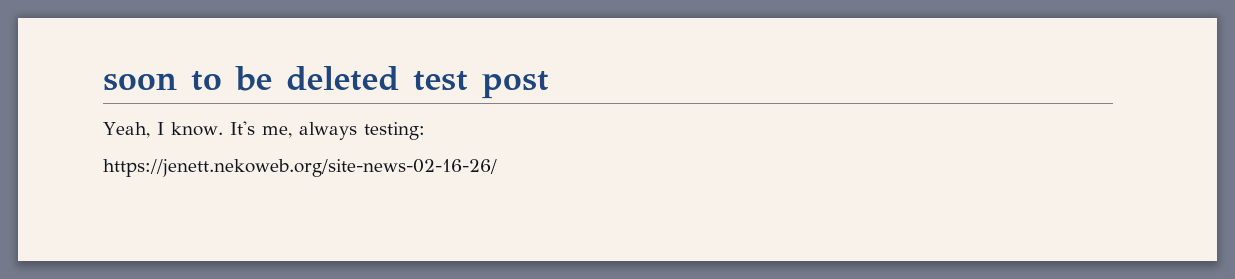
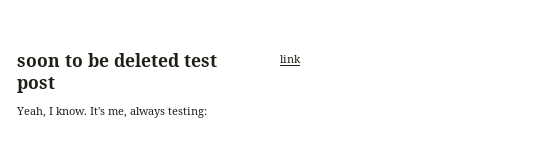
[103,159,497,177] https://jenett.nekoweb.org/site-news-02-16-26/ -> [280,55,301,63] link

